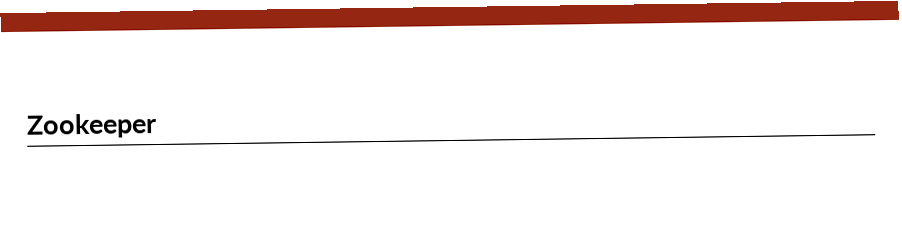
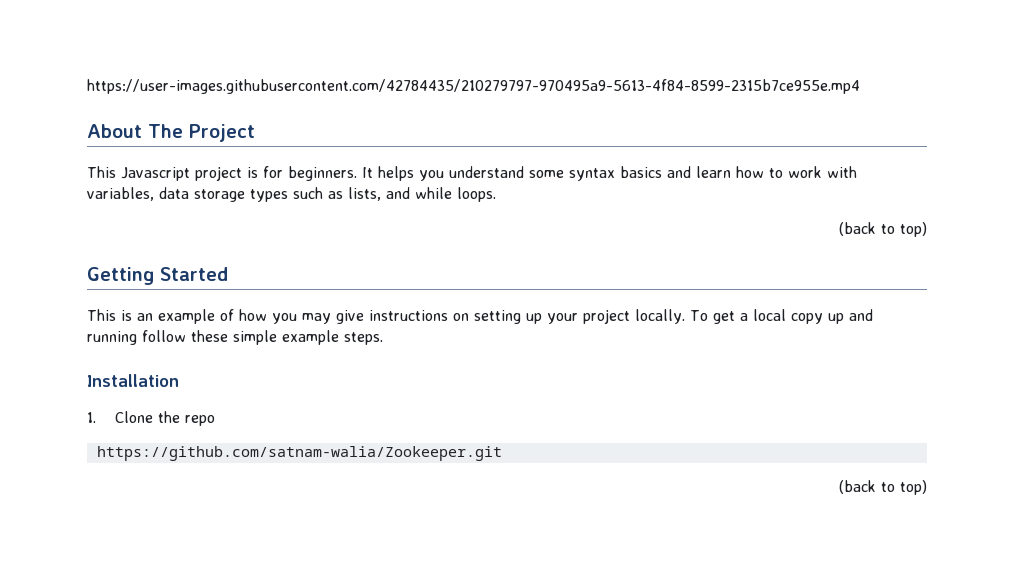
[26,113,157,139] Zookeeper -> [87,79,860,94] [87,124,255,142] [87,166,857,181] [87,187,496,202] [839,222,927,237] [87,267,228,285] [87,309,873,324] [87,330,383,345] [87,374,179,387] [87,411,216,426] [96,446,502,461] [839,480,927,495] https://user-images.githubusercontent.com/42784435/210279797-970495a9-5613-4f84-8599-2315b7ce955e.mp4 // About The Project // This Javascript project is for beginners. It helps you understand some syntax basics and learn how to work with variables, data storage types such as lists, and while loops. // (back to top) // Getting Started // This is an example of how you may give instructions on setting up your project locally. To get a local copy up and running follow these simple example steps. // Installation // 1. Clone the repo // https://github.com/satnam-walia/Zookeeper.git // (back to top)

